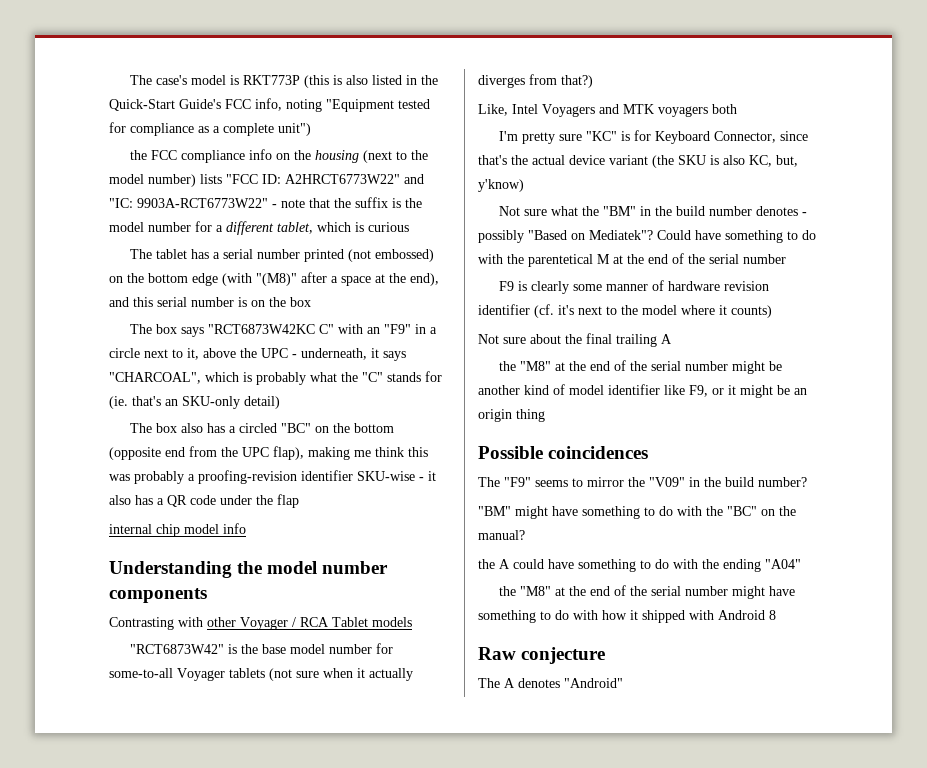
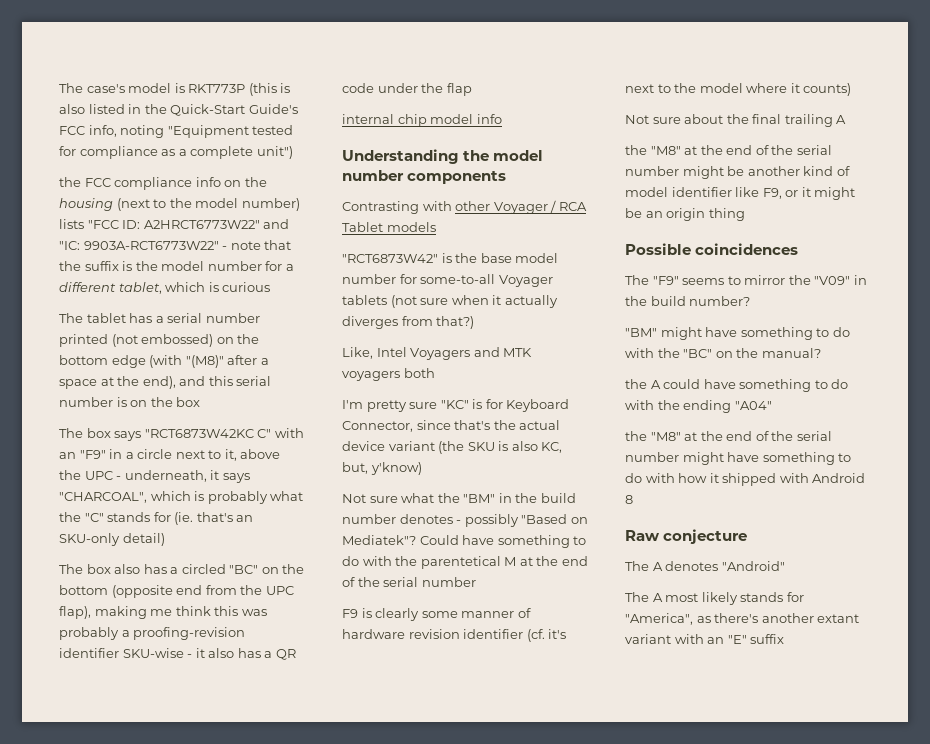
(623, 683) none -> [625,592,804,605] [625,613,860,625] [625,634,785,644] // The A most likely stands for "America", as there's another extant variant with an "E" suffix

